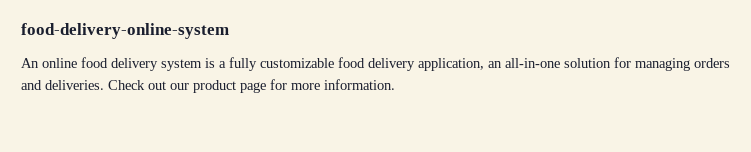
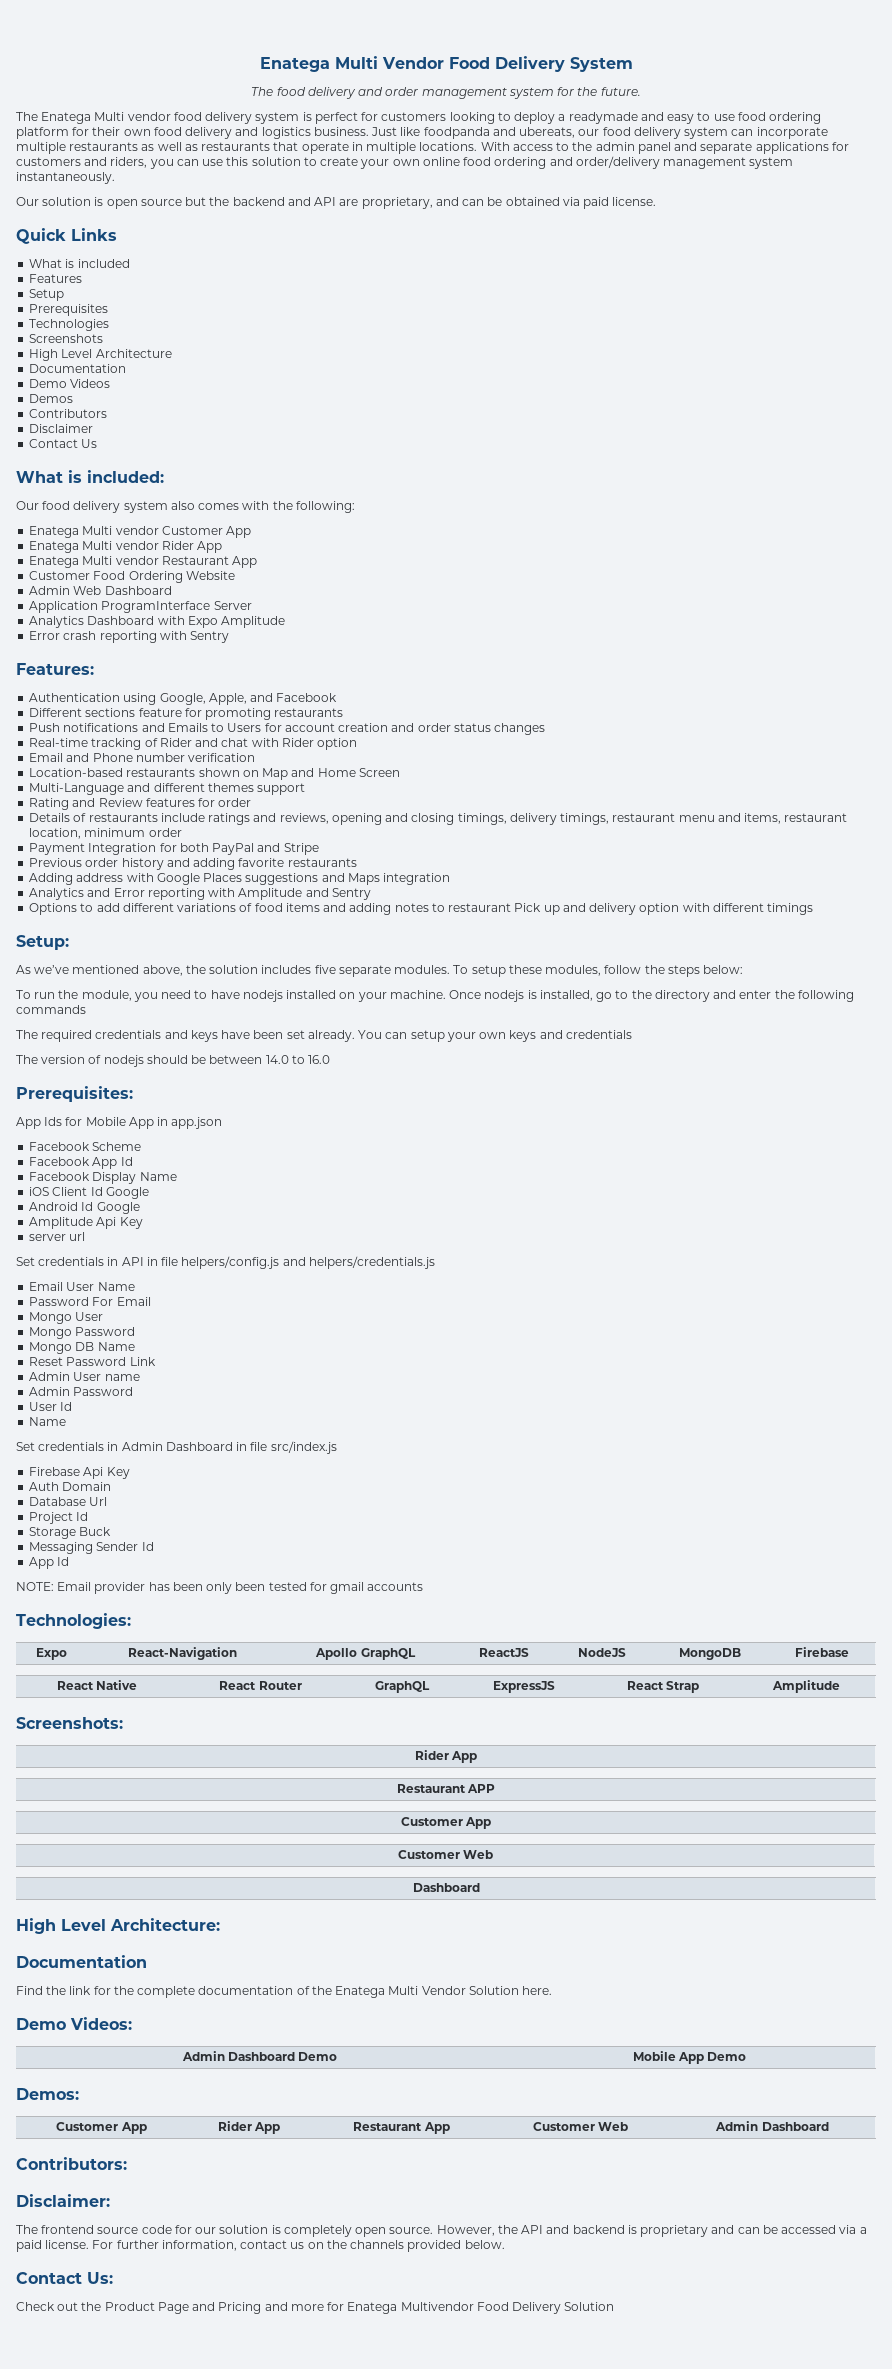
[21,23,229,39] [21,57,730,71] [21,79,395,93] food-delivery-online-system // An online food delivery system is a fully customizable food delivery application, an all-in-one solution for managing orders and deliveries. Check out our product page for more information. -> [259,56,633,72] [251,87,641,99] [16,112,822,124] [16,127,828,139] [16,142,849,154] [16,156,794,169] [16,172,115,184] [16,197,657,209] [16,228,117,244] [29,259,130,268] [29,274,83,283] [29,289,65,301] [29,304,109,316] [29,319,110,331] [29,334,104,343] [29,349,172,361] [29,364,127,373] [29,379,111,388] [29,394,74,403] [29,409,108,418] [29,424,94,433] [29,439,98,448] [16,470,164,483] [16,501,355,513] [29,526,252,538] [29,541,223,553] [29,556,258,568] [29,571,235,583] [29,586,172,595] [29,601,252,613] [29,616,286,628] [29,631,230,643] [16,663,94,675] [29,693,338,705] [29,708,344,720] [29,723,546,735] [29,738,358,750] [29,753,256,762] [29,768,400,780] [29,783,306,795] [29,798,252,810] [29,813,848,825] [29,828,182,839] [29,843,319,855] [29,858,357,870] [29,873,451,885] [29,888,371,900] [29,903,814,915] [16,935,69,950] [16,965,744,977] [16,990,854,1002] [16,1005,86,1014] [16,1030,632,1042] [16,1055,331,1067] [16,1086,133,1102] [16,1117,223,1129] [29,1142,142,1151] [29,1157,133,1169] [29,1172,177,1184] [29,1187,149,1199] [29,1202,140,1214] [29,1217,143,1229] [29,1232,86,1241] [16,1256,435,1269] [29,1282,135,1291] [29,1297,151,1306] [29,1312,104,1324] [29,1327,136,1339] [29,1342,135,1354] [29,1357,156,1366] [29,1372,140,1381] [29,1387,134,1396] [29,1402,73,1411] [29,1417,67,1426] [16,1441,337,1454] [29,1467,130,1479] [29,1482,112,1491] [29,1497,108,1506] [29,1512,89,1524] [29,1527,112,1539] [29,1542,154,1554] [29,1557,70,1569] [16,1582,424,1594] [16,1613,131,1629] [36,1648,67,1660] [127,1647,237,1660] [315,1648,416,1660] [478,1648,529,1657] [578,1648,626,1657] [678,1648,741,1660] [795,1647,849,1657] [56,1680,138,1690] [219,1681,302,1690] [374,1681,430,1693] [493,1681,555,1693] [626,1681,700,1693] [772,1680,840,1693] [16,1717,123,1729] [414,1750,478,1763] [396,1784,496,1793] [400,1817,492,1829] [397,1850,494,1859] [412,1883,480,1892] [16,1918,220,1934] [16,1955,147,1968] [16,1986,553,1998] [16,2017,132,2030] [181,2051,338,2061] [632,2051,747,2064] [16,2088,79,2100] [56,2122,147,2134] [217,2121,281,2134] [353,2122,450,2134] [532,2122,629,2131] [715,2121,829,2131] [16,2157,127,2170] [16,2194,110,2207] [16,2225,867,2237] [16,2240,505,2252] [16,2272,113,2284] [16,2302,615,2314] Enatega Multi Vendor Food Delivery System // The food delivery and order management system for the future. // The Enatega Multi vendor food delivery system is perfect for customers looking to deploy a readymade and easy to use food ordering platform for their own food delivery and logistics business. Just like foodpanda and ubereats, our food delivery system can incorporate multiple restaurants as well as restaurants that operate in multiple locations. With access to the admin panel and separate applications for customers and riders, you can use this solution to create your own online food ordering and order/delivery management system instantaneously. // Our solution is open source but the backend and API are proprietary, and can be obtained via paid license. // Quick Links // What is included // Features // Setup // Prerequisites // Technologies // Screenshots // High Level Architecture // Documentation // Demo Videos // Demos // Contributors // Disclaimer // Contact Us // What is included: // Our food delivery system also comes with the following: // Enatega Multi vendor Customer App // Enatega Multi vendor Rider App // Enatega Multi vendor Restaurant App // Customer Food Ordering Website // Admin Web Dashboard // Application ProgramInterface Server // Analytics Dashboard with Expo Amplitude // Error crash reporting with Sentry // Features: // Authentication using Google, Apple, and Facebook // Different sections feature for promoting restaurants // Push notifications and Emails to Users for account creation and order status changes // Real-time tracking of Rider and chat with Rider option // Email and Phone number verification // Location-based restaurants shown on Map and Home Screen // Multi-Language and different themes support // Rating and Review features for order // Details of restaurants include ratings and reviews, opening and closing timings, delivery timings, restaurant menu and items, restaurant location, minimum order // Payment Integration for both PayPal and Stripe // Previous order history and adding favorite restaurants // Adding address with Google Places suggestions and Maps integration // Analytics and Error reporting with Amplitude and Sentry // Options to add different variations of food items and adding notes to restaurant Pick up and delivery option with different timings // Setup: // As we’ve mentioned above, the solution includes five separate modules. To setup these modules, follow the steps below: // To run the module, you need to have nodejs installed on your machine. Once nodejs is installed, go to the directory and enter the following commands // The required credentials and keys have been set already. You can setup your own keys and credentials // The version of nodejs should be between 14.0 to 16.0 // Prerequisites: // App Ids for Mobile App in app.json // Facebook Scheme // Facebook App Id // Facebook Display Name // iOS Client Id Google // Android Id Google // Amplitude Api Key // server url // Set credentials in API in file helpers/config.js and helpers/credentials.js // Email User Name // Password For Email // Mongo User // Mongo Password // Mongo DB Name // Reset Password Link // Admin User name // Admin Password // User Id // Name // Set credentials in Admin Dashboard in file src/index.js // Firebase Api Key // Auth Domain // Database Url // Project Id // Storage Buck // Messaging Sender Id // App Id // NOTE: Email provider has been only been tested for gmail accounts // Technologies: // Expo | React-Navigation | Apollo GraphQL | ReactJS | NodeJS | MongoDB | Firebase // React Native | React Router | GraphQL | ExpressJS | React Strap | Amplitude // Screenshots: // Rider App // Restaurant APP // Customer App // Customer Web // Dashboard // High Level Architecture: // Documentation // Find the link for the complete documentation of the Enatega Multi Vendor Solution here. // Demo Videos: // Admin Dashboard Demo | Mobile App Demo // Demos: // Customer App | Rider App | Restaurant App | Customer Web | Admin Dashboard // Contributors: // Disclaimer: // The frontend source code for our solution is completely open source. However, the API and backend is proprietary and can be accessed via a paid license. For further information, contact us on the channels provided below. // Contact Us: // Check out the Product Page and Pricing and more for Enatega Multivendor Food Delivery Solution

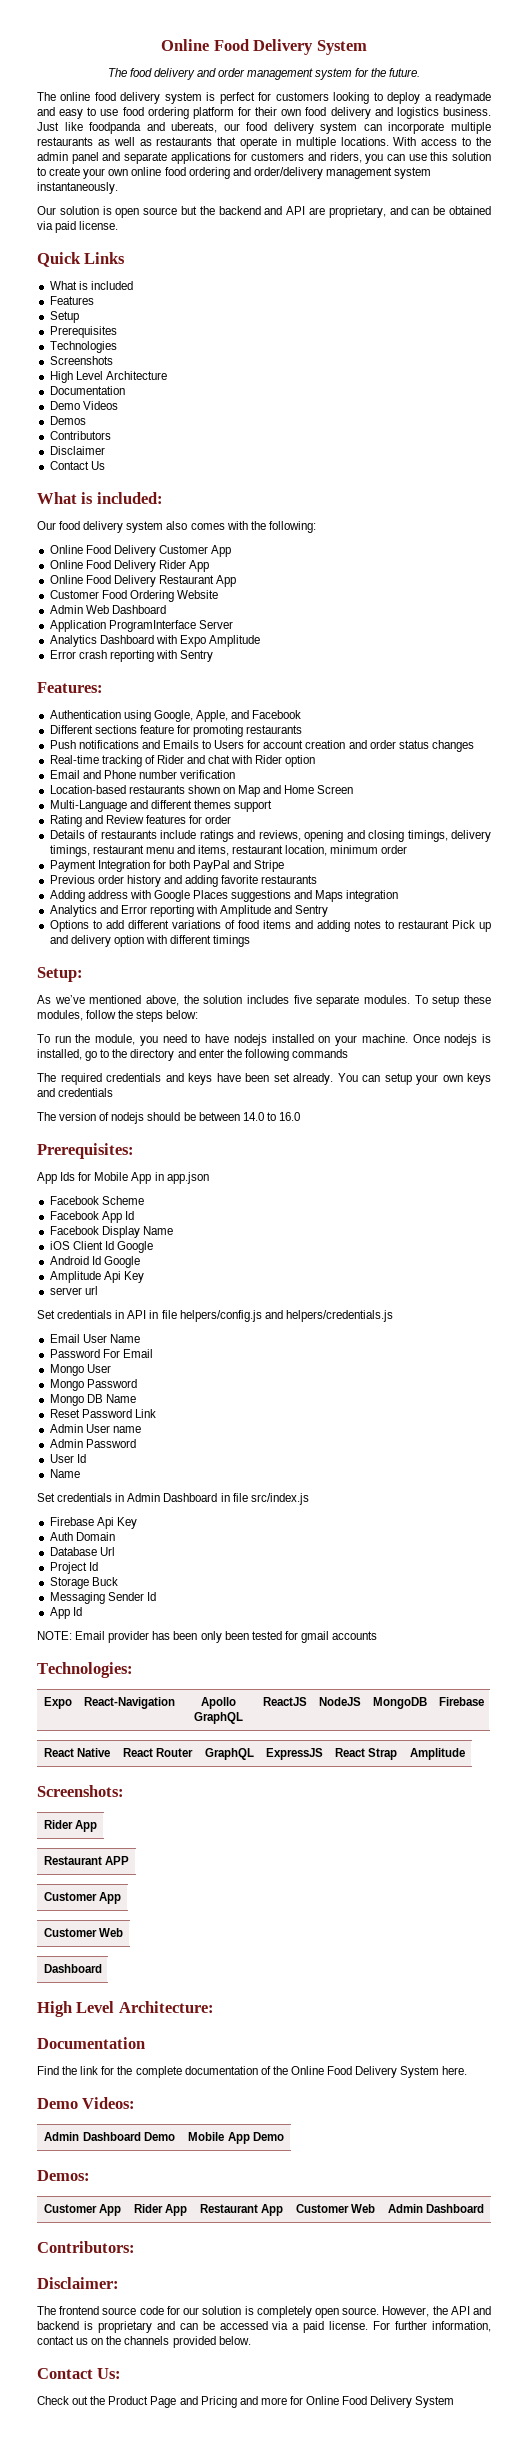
[259,56,444,72] Enatega Multi Vendor -> [161,39,210,51] Online
[41,112,171,124] Enatega Multi vendor -> [60,92,91,101] online
[29,526,252,538] [29,541,223,553] [29,556,159,568] Enatega Multi vendor Customer App // Enatega Multi vendor Rider App // Enatega Multi vendor -> [49,545,232,557] [49,560,210,572] [49,575,156,587] Online Food Delivery Customer App // Online Food Delivery Rider App // Online Food Delivery
[335,1986,519,1998] Enatega Multi Vendor Solution -> [290,2066,440,2078] Online Food Delivery System
[347,2302,615,2314] Enatega Multivendor Food Delivery Solution -> [306,2396,455,2408] Online Food Delivery System

